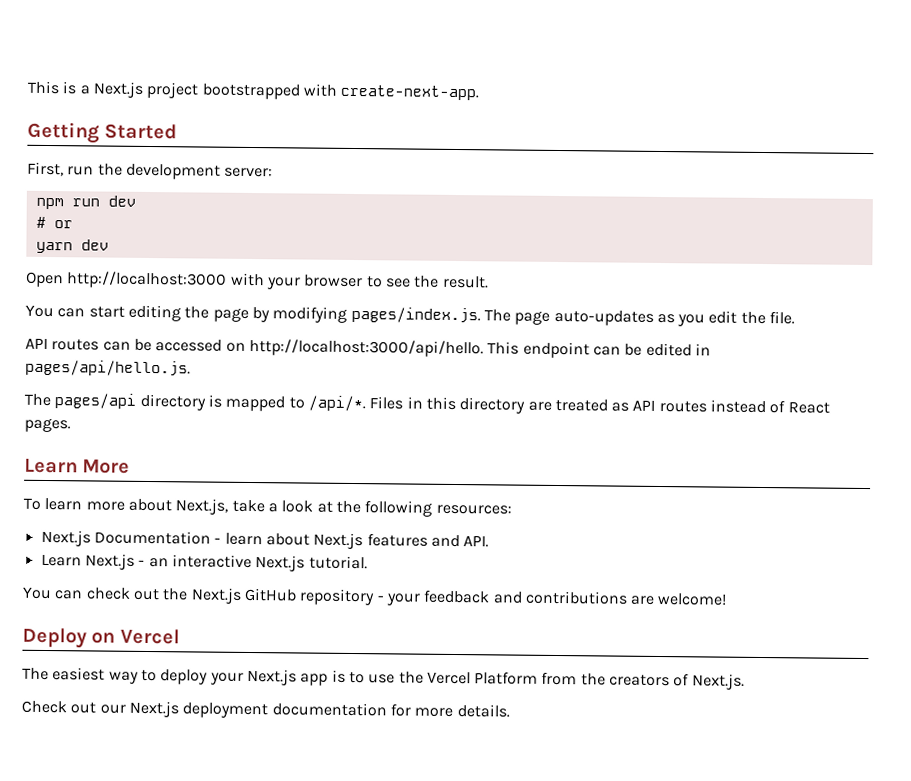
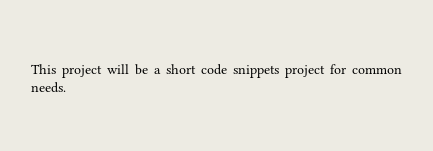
[27,80,480,101] [27,121,178,144] [27,161,274,180] [35,195,136,210] [35,216,73,229] [35,239,109,254] [25,271,489,290] [25,304,796,327] [25,337,711,359] [25,359,191,377] [24,393,830,414] [24,417,71,433] [24,458,131,474] [23,497,512,517] [40,529,490,550] [40,553,368,572] [22,586,728,606] [22,627,180,649] [22,667,745,690] [21,700,510,719] This is a Next.js project bootstrapped with create-next-app. // Getting Started // First, run the development server: // npm run dev // # or // yarn dev // Open http://localhost:3000 with your browser to see the result. // You can start editing the page by modifying pages/index.js. The page auto-updates as you edit the file. // API routes can be accessed on http://localhost:3000/api/hello. This endpoint can be edited in pages/api/hello.js. // The pages/api directory is mapped to /api/*. Files in this directory are treated as API routes instead of React pages. // Learn More // To learn more about Next.js, take a look at the following resources: // Next.js Documentation - learn about Next.js features and API. // Learn Next.js - an interactive Next.js tutorial. // You can check out the Next.js GitHub repository - your feedback and contributions are welcome! // Deploy on Vercel // The easiest way to deploy your Next.js app is to use the Vercel Platform from the creators of Next.js. // Check out our Next.js deployment documentation for more details. -> [31,64,402,78] [31,82,66,93] This project will be a short code snippets project for common needs.

